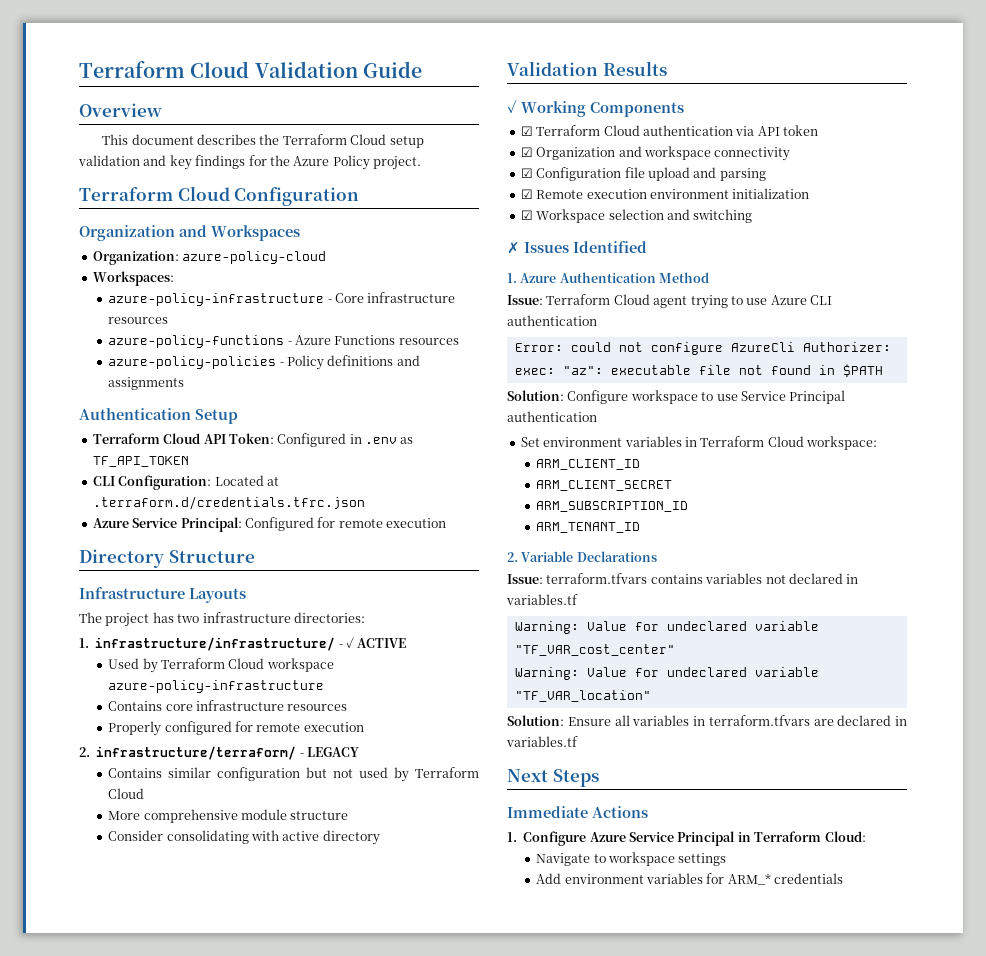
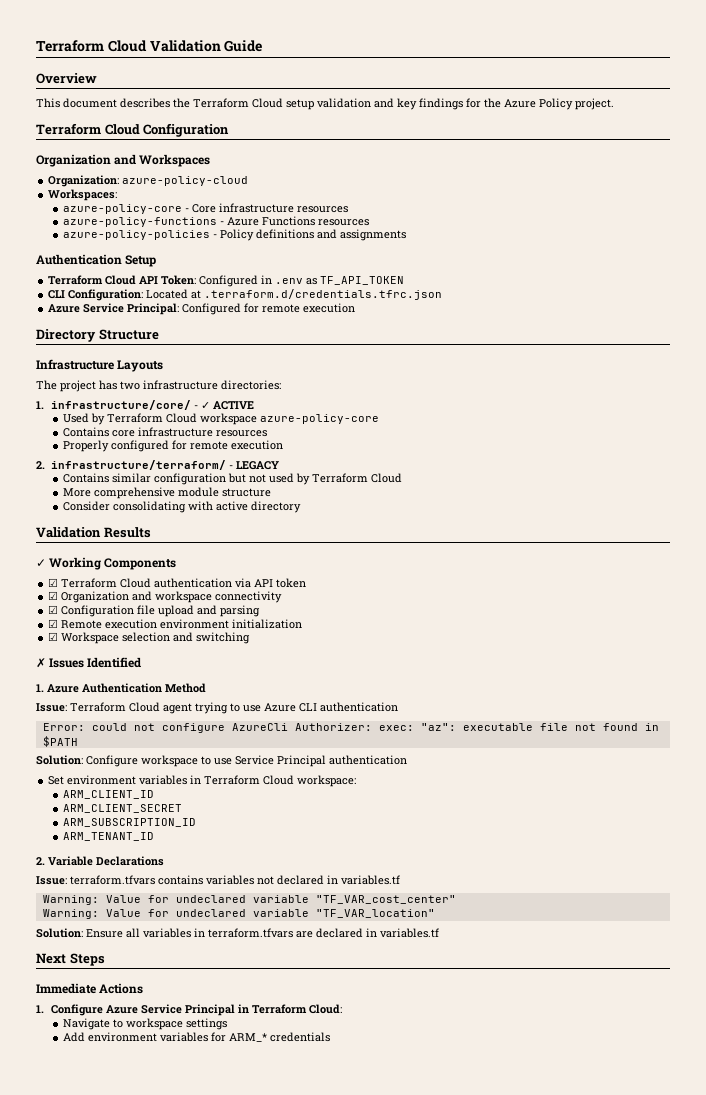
[108,293,325,306] azure-policy-infrastructure -> [63,204,183,214] azure-policy-core
[95,637,336,651] infrastructure/infrastructure/ -> [50,400,191,410] infrastructure/core/
[108,680,325,693] azure-policy-infrastructure -> [260,414,380,424] azure-policy-core

